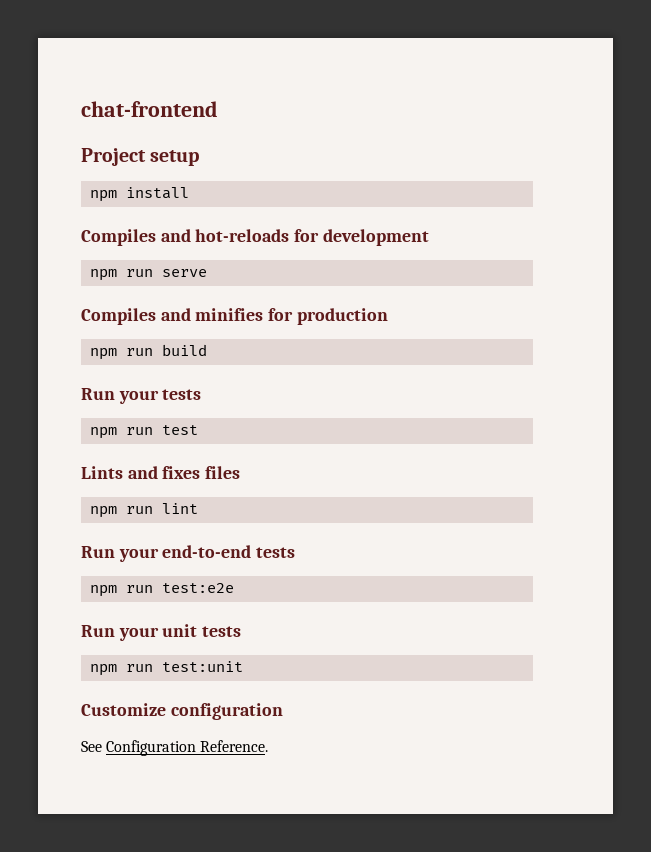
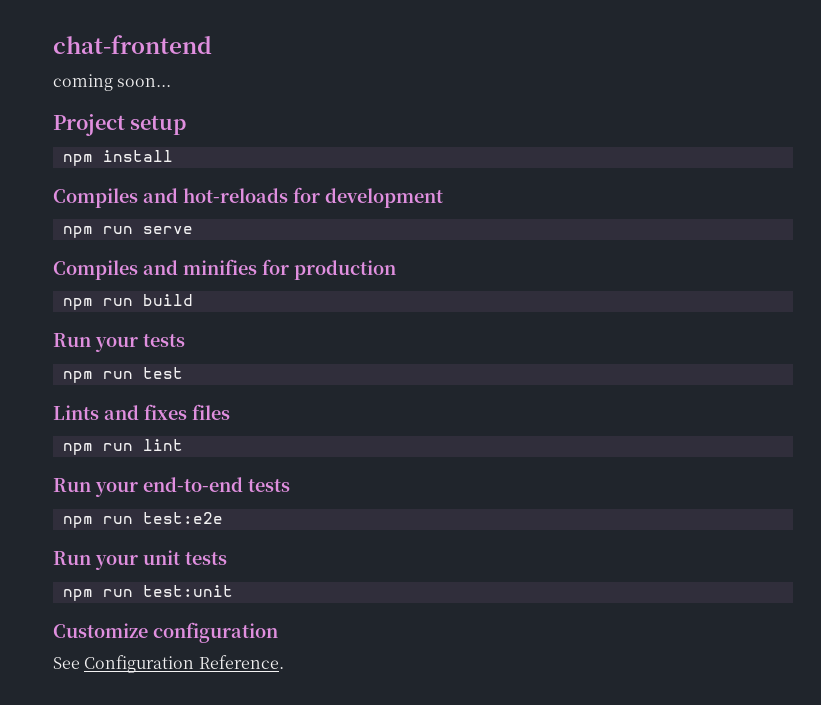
(218, 109) none -> [53,74,172,91] // coming soon...

